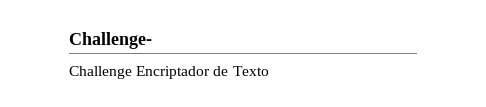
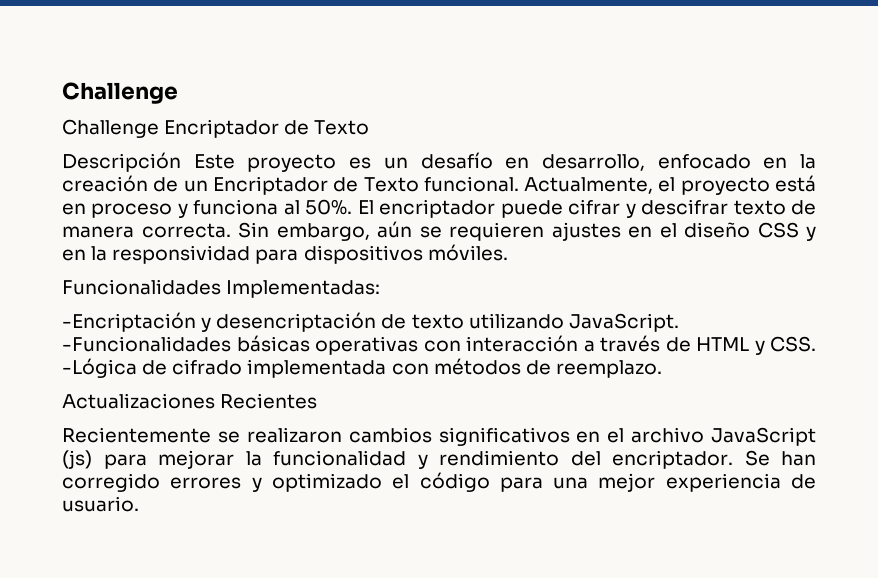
[69,32,152,49] Challenge- -> [62,82,178,104] Challenge
(269, 71) none -> [62,152,817,172] [62,175,816,195] [62,199,816,218] [62,221,816,241] [62,244,508,264] [62,279,381,298] [62,312,679,332] [62,335,816,355] [62,358,662,378] [62,393,318,409] [62,427,816,446] [62,450,816,469] [62,472,816,492] [62,496,139,512] // Descripción Este proyecto es un desafío en desarrollo, enfocado en la creación de un Encriptador de Texto funcional. Actualmente, el proyecto está en proceso y funciona al 50%. El encriptador puede cifrar y descifrar texto de manera correcta. Sin embargo, aún se requieren ajustes en el diseño CSS y en la responsividad para dispositivos móviles. // Funcionalidades Implementadas: // -Encriptación y desencriptación de texto utilizando JavaScript. -Funcionalidades básicas operativas con interacción a través de HTML y CSS. -Lógica de cifrado implementada con métodos de reemplazo. // Actualizaciones Recientes // Recientemente se realizaron cambios significativos en el archivo JavaScript (js) para mejorar la funcionalidad y rendimiento del encriptador. Se han corregido errores y optimizado el código para una mejor experiencia de usuario.

